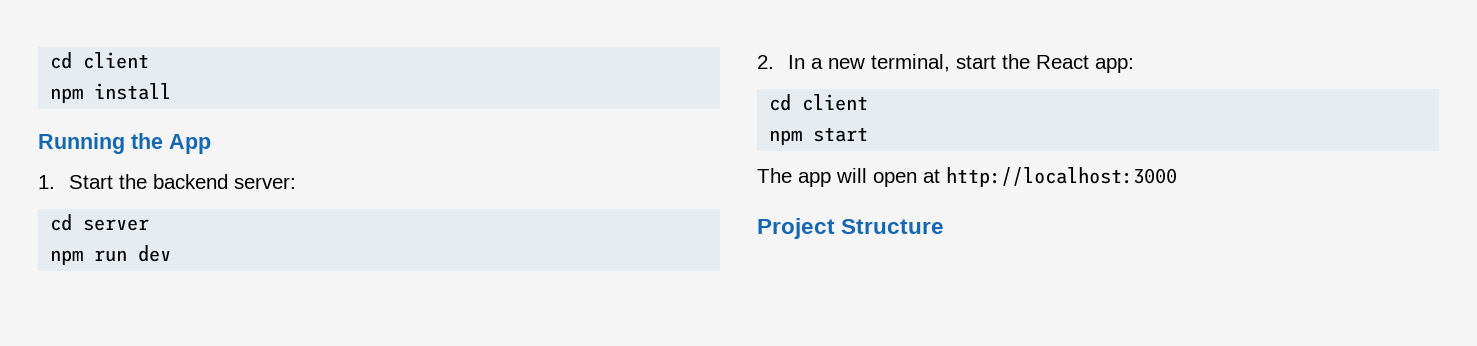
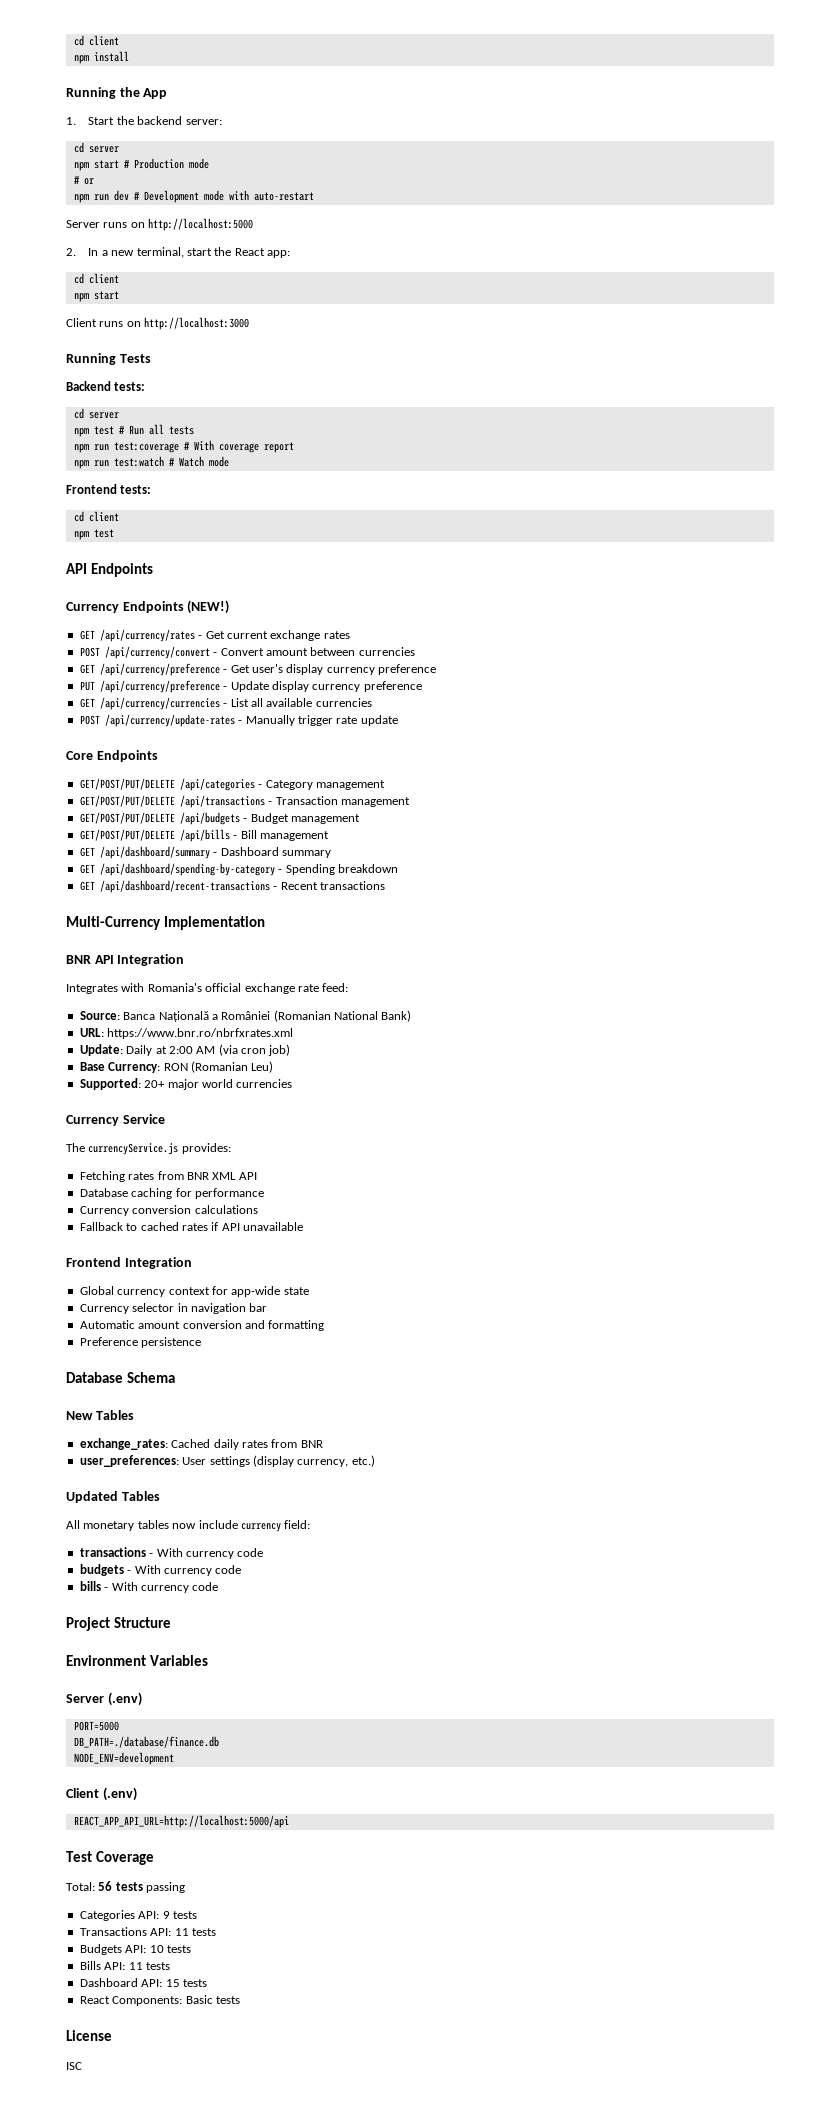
[94,245,172,262] run dev -> [93,158,209,169] [73,175,94,185] [73,190,314,203] [66,218,254,231] start # Production mode // # or // npm run dev # Development mode with auto-restart // Server runs on http://localhost:5000
[757,167,1177,187] [757,218,945,239] The app will open at http://localhost:3000 // Project Structure -> [66,317,250,330] [66,353,151,365] [66,381,146,391] [73,408,119,419] [73,424,194,437] [73,440,294,453] [73,456,229,469] [66,484,152,494] [73,511,119,522] [73,529,114,540] [66,563,153,577] [66,600,230,614] [79,629,350,642] [79,646,415,659] [79,663,436,676] [79,680,422,693] [79,697,372,710] [79,714,398,727] [66,750,158,762] [79,778,385,791] [79,795,410,808] [79,812,360,825] [79,829,329,842] [79,846,331,859] [79,863,398,876] [79,880,385,893] [66,916,265,930] [66,954,185,966] [66,983,349,994] [79,1010,412,1022] [79,1028,294,1039] [79,1044,291,1056] [79,1061,274,1073] [79,1078,293,1090] [66,1114,165,1126] [66,1143,231,1155] [79,1171,257,1182] [79,1188,264,1199] [79,1205,258,1216] [79,1222,303,1231] [66,1257,192,1269] [79,1286,309,1297] [79,1303,268,1314] [79,1320,325,1331] [79,1337,202,1348] [66,1372,175,1383] [66,1410,134,1420] [79,1438,323,1450] [79,1455,375,1467] [66,1491,160,1503] [66,1520,311,1532] [79,1547,264,1559] [79,1564,242,1576] [79,1581,219,1593] [66,1617,171,1631] [66,1655,208,1666] [66,1692,142,1706] [73,1721,119,1731] [73,1736,219,1748] [73,1752,174,1765] [66,1787,137,1801] [73,1815,289,1828] [66,1851,154,1865] [66,1881,186,1893] [79,1910,197,1921] [79,1927,216,1936] [79,1944,191,1955] [79,1961,170,1970] [79,1978,207,1987] [79,1995,240,2006] [66,2030,112,2041] [66,2062,82,2070] Client runs on http://localhost:3000 // Running Tests // Backend tests: // cd server // npm test # Run all tests // npm run test:coverage # With coverage report // npm run test:watch # Watch mode // Frontend tests: // cd client // npm test // API Endpoints // Currency Endpoints (NEW!) // GET /api/currency/rates - Get current exchange rates // POST /api/currency/convert - Convert amount between currencies // GET /api/currency/preference - Get user's display currency preference // PUT /api/currency/preference - Update display currency preference // GET /api/currency/currencies - List all available currencies // POST /api/currency/update-rates - Manually trigger rate update // Core Endpoints // GET/POST/PUT/DELETE /api/categories - Category management // GET/POST/PUT/DELETE /api/transactions - Transaction management // GET/POST/PUT/DELETE /api/budgets - Budget management // GET/POST/PUT/DELETE /api/bills - Bill management // GET /api/dashboard/summary - Dashboard summary // GET /api/dashboard/spending-by-category - Spending breakdown // GET /api/dashboard/recent-transactions - Recent transactions // Multi-Currency Implementation // BNR API Integration // Integrates with Romania's official exchange rate feed: // Source: Banca Națională a României (Romanian National Bank) // URL: https://www.bnr.ro/nbrfxrates.xml // Update: Daily at 2:00 AM (via cron job) // Base Currency: RON (Romanian Leu) // Supported: 20+ major world currencies // Currency Service // The currencyService.js provides: // Fetching rates from BNR XML API // Database caching for performance // Currency conversion calculations // Fallback to cached rates if API unavailable // Frontend Integration // Global currency context for app-wide state // Currency selector in navigation bar // Automatic amount conversion and formatting // Preference persistence // Database Schema // New Tables // exchange_rates: Cached daily rates from BNR // user_preferences: User settings (display currency, etc.) // Updated Tables // All monetary tables now include currency field: // transactions - With currency code // budgets - With currency code // bills - With currency code // Project Structure // Environment Variables // Server (.env) // PORT=5000 // DB_PATH=./database/finance.db // NODE_ENV=development // Client (.env) // REACT_APP_API_URL=http://localhost:5000/api // Test Coverage // Total: 56 tests passing // Categories API: 9 tests // Transactions API: 11 tests // Budgets API: 10 tests // Bills API: 11 tests // Dashboard API: 15 tests // React Components: Basic tests // License // ISC

